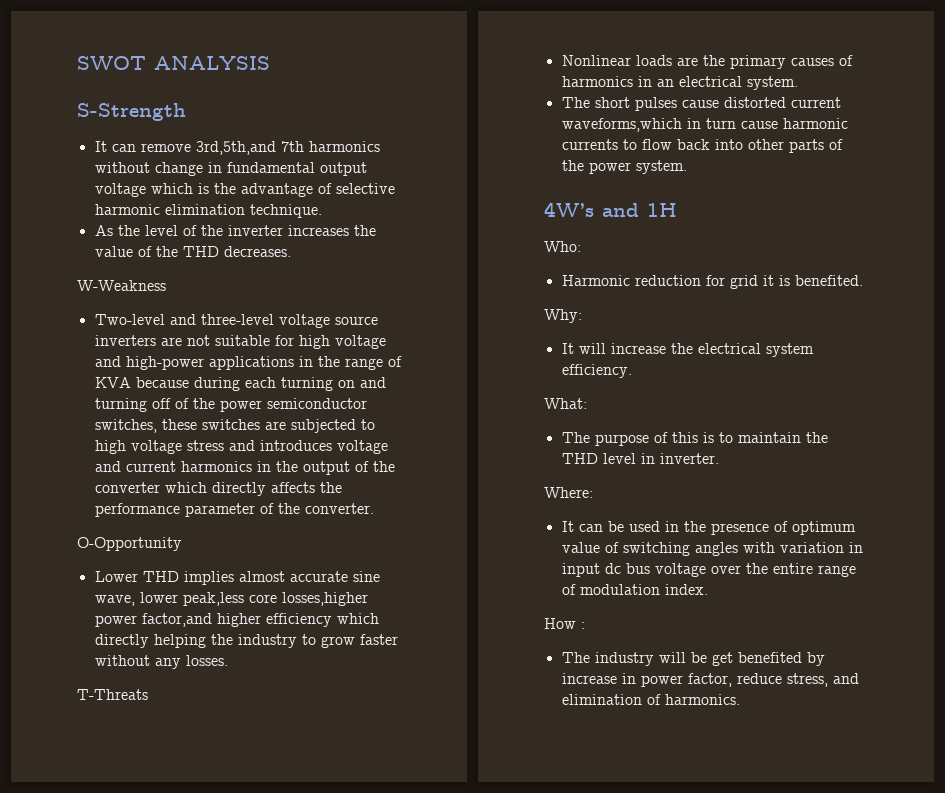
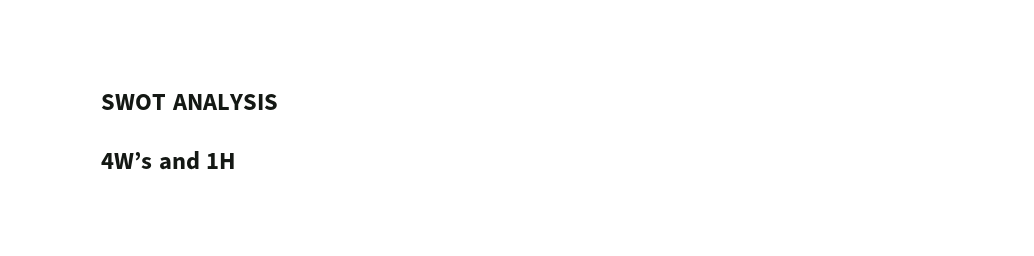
[77,103,186,121] [94,141,380,155] [94,162,367,176] [94,183,395,197] [94,204,322,218] [94,225,376,236] [94,246,291,257] [77,280,166,291] [94,314,378,328] [94,335,386,349] [94,356,402,370] [94,377,386,391] [94,398,367,412] [94,419,375,433] [94,440,388,454] [94,461,395,475] [94,482,342,496] [94,503,374,517] [77,537,182,551] [94,571,380,585] [94,592,368,606] [94,613,379,627] [94,634,398,648] [94,655,228,669] [77,689,148,700] [561,55,853,69] [561,76,798,90] [561,97,841,111] [561,118,848,132] [561,139,843,153] [561,160,687,174] [544,202,677,217] [544,241,581,252] [561,275,863,289] [544,309,582,323] [561,343,814,357] [561,364,632,378] [544,398,587,409] [561,432,828,446] [561,453,719,464] [544,487,593,498] [561,521,856,535] [561,542,863,556] [561,563,856,577] [561,584,708,595] [544,618,585,629] [561,652,825,666] [561,673,859,687] [561,694,740,705] S-Strength // It can remove 3rd,5th,and 7th harmonics without change in fundamental output voltage which is the advantage of selective harmonic elimination technique. // As the level of the inverter increases the value of the THD decreases. // W-Weakness // Two-level and three-level voltage source inverters are not suitable for high voltage and high-power applications in the range of KVA because during each turning on and turning off of the power semiconductor switches, these switches are subjected to high voltage stress and introduces voltage and current harmonics in the output of the converter which directly affects the performance parameter of the converter. // O-Opportunity // Lower THD implies almost accurate sine wave, lower peak,less core losses,higher power factor,and higher efficiency which directly helping the industry to grow faster without any losses. // T-Threats // Nonlinear loads are the primary causes of harmonics in an electrical system. // The short pulses cause distorted current waveforms,which in turn cause harmonic currents to flow back into other parts of the power system. // 4W’s and 1H // Who: // Harmonic reduction for grid it is benefited. // Why: // It will increase the electrical system efficiency. // What: // The purpose of this is to maintain the THD level in inverter. // Where: // It can be used in the presence of optimum value of switching angles with variation in input dc bus voltage over the entire range of modulation index. // How : // The industry will be get benefited by increase in power factor, reduce stress, and elimination of harmonics. -> [101,151,237,170] 4W’s and 1H

